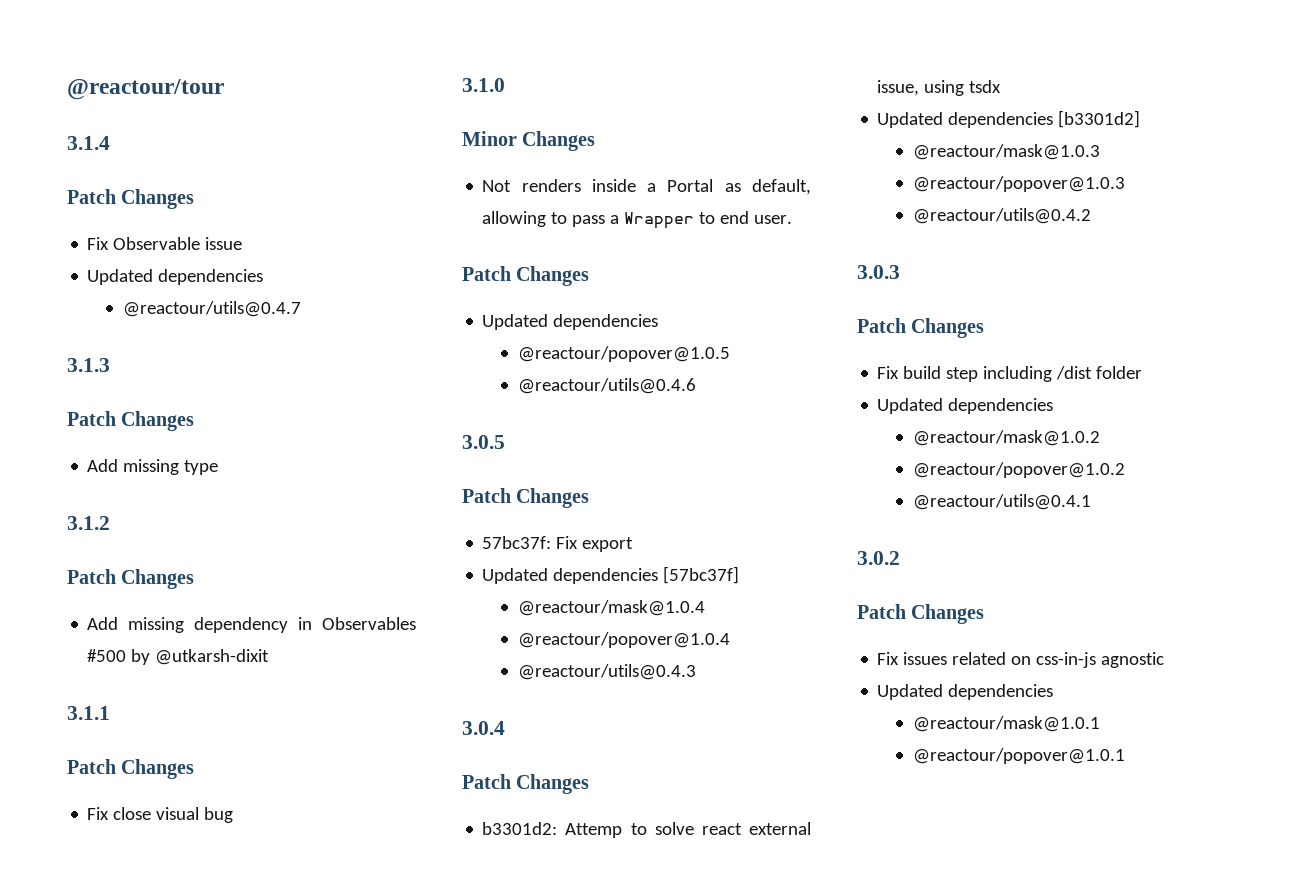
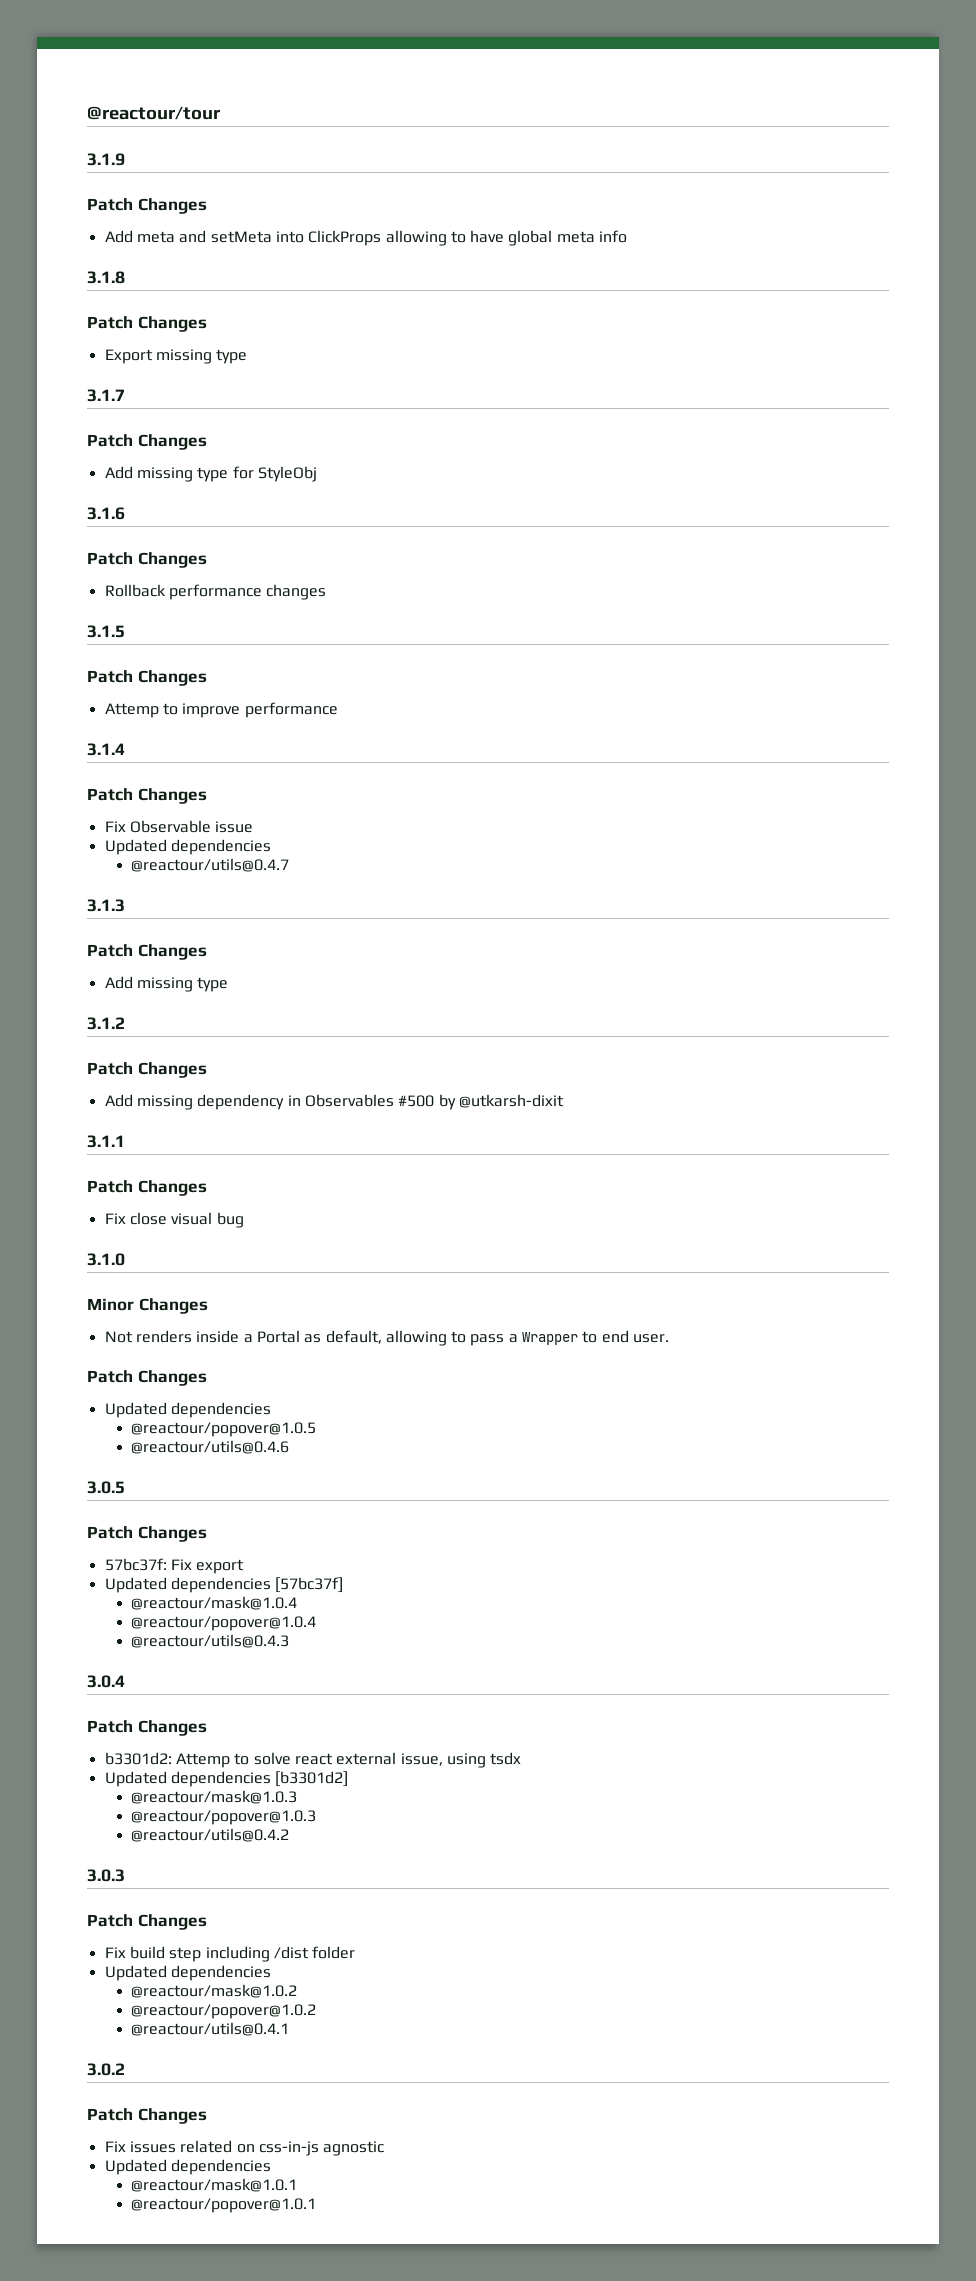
(224, 89) none -> [87,153,125,166] [87,198,207,214] [104,230,628,246] [87,271,125,284] [87,316,207,332] [104,349,248,364] [87,389,125,402] [87,434,207,450] [104,466,317,482] [87,507,125,520] [87,552,207,568] [104,584,327,600] [87,625,125,638] [87,670,207,686] [104,702,338,718] // 3.1.9 // Patch Changes // Add meta and setMeta into ClickProps allowing to have global meta info // 3.1.8 // Patch Changes // Export missing type // 3.1.7 // Patch Changes // Add missing type for StyleObj // 3.1.6 // Patch Changes // Rollback performance changes // 3.1.5 // Patch Changes // Attemp to improve performance

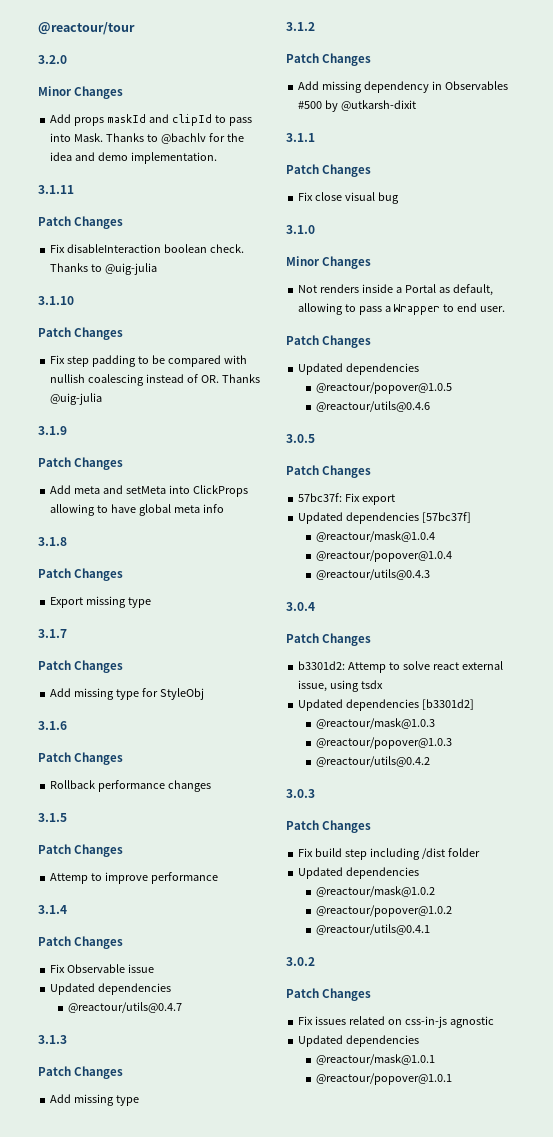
(221, 113) none -> [38,55,67,64] [38,86,124,99] [50,114,252,126] [50,133,244,144] [50,152,218,164] [38,185,74,194] [38,216,124,229] [50,244,245,253] [50,263,158,275] [38,296,74,305] [38,327,124,340] [50,355,247,367] [50,374,260,386] [50,393,103,405] // 3.2.0 // Minor Changes // Add props maskId and clipId to pass into Mask. Thanks to @bachlv for the idea and demo implementation. // 3.1.11 // Patch Changes // Fix disableInteraction boolean check. Thanks to @uig-julia // 3.1.10 // Patch Changes // Fix step padding to be compared with nullish coalescing instead of OR. Thanks @uig-julia

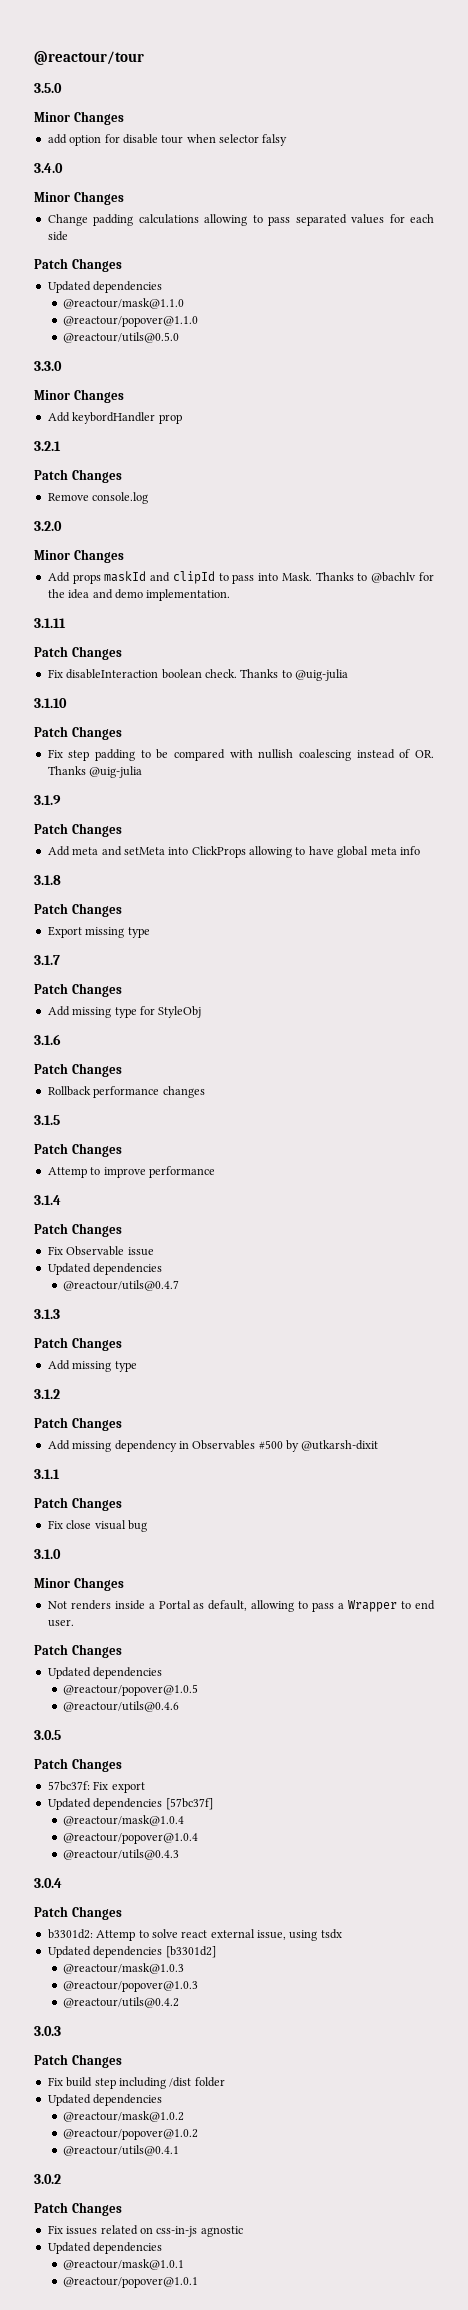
(135, 28) none -> [34,83,62,93] [34,111,124,125] [47,134,288,146] [34,163,63,173] [34,191,124,205] [47,214,435,226] [47,231,68,241] [34,258,122,272] [47,281,163,293] [63,298,185,309] [63,316,199,327] [63,332,180,343] [34,361,62,371] [34,389,124,403] [47,412,182,424] [34,441,61,451] [34,469,122,483] [47,492,149,504] // 3.5.0 // Minor Changes // add option for disable tour when selector falsy // 3.4.0 // Minor Changes // Change padding calculations allowing to pass separated values for each side // Patch Changes // Updated dependencies // @reactour/mask@1.1.0 // @reactour/popover@1.1.0 // @reactour/utils@0.5.0 // 3.3.0 // Minor Changes // Add keybordHandler prop // 3.2.1 // Patch Changes // Remove console.log

